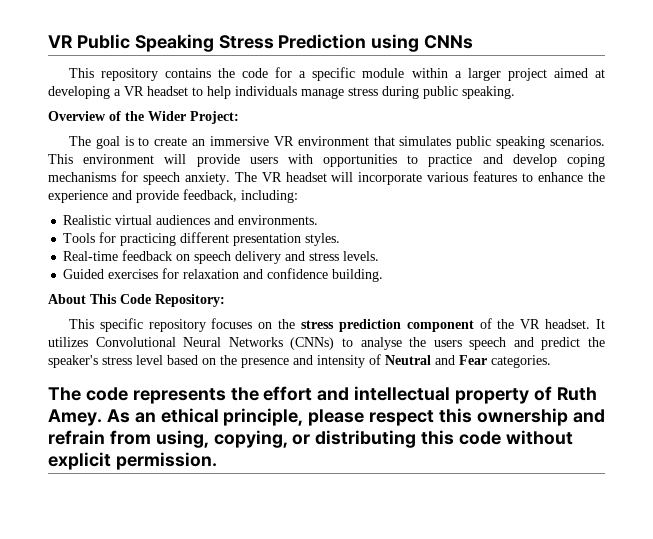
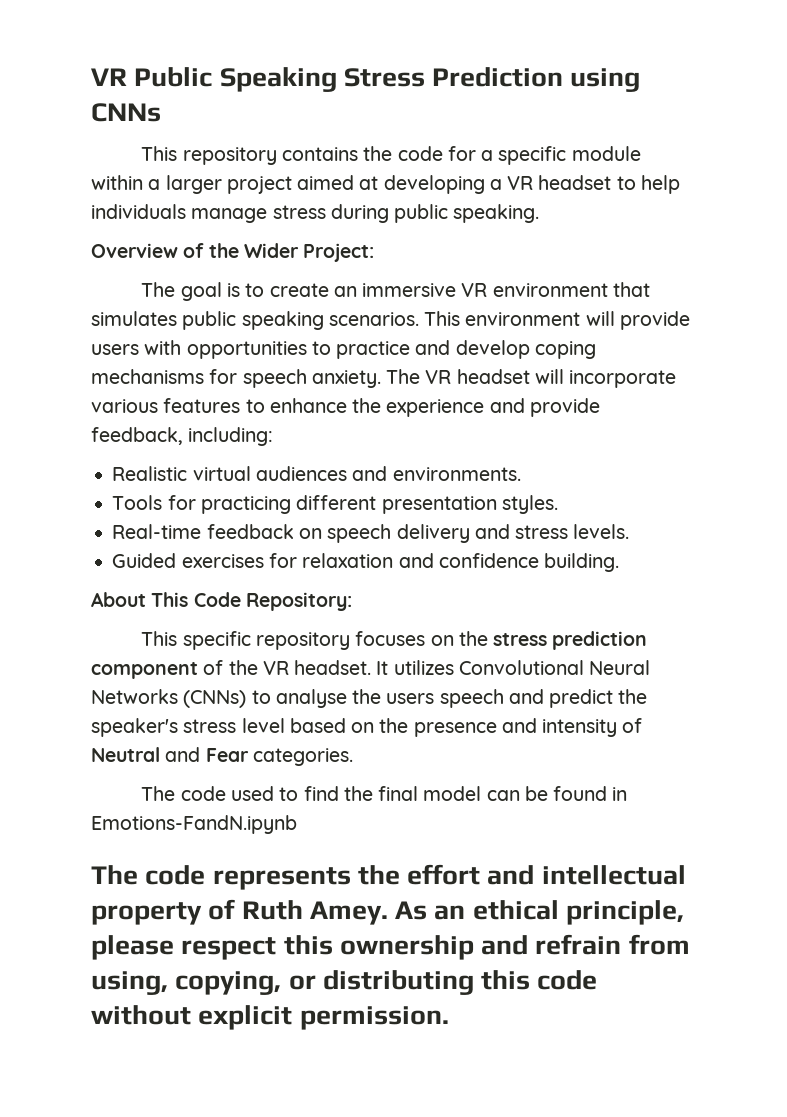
(551, 361) none -> [141,786,628,801] [91,815,297,834] // The code used to find the final model can be found in Emotions-FandN.ipynb

